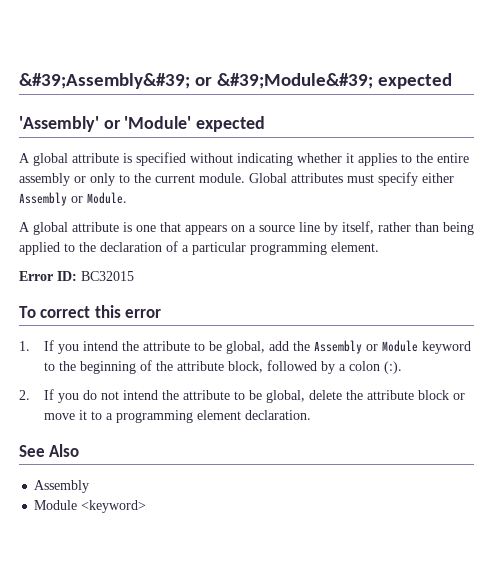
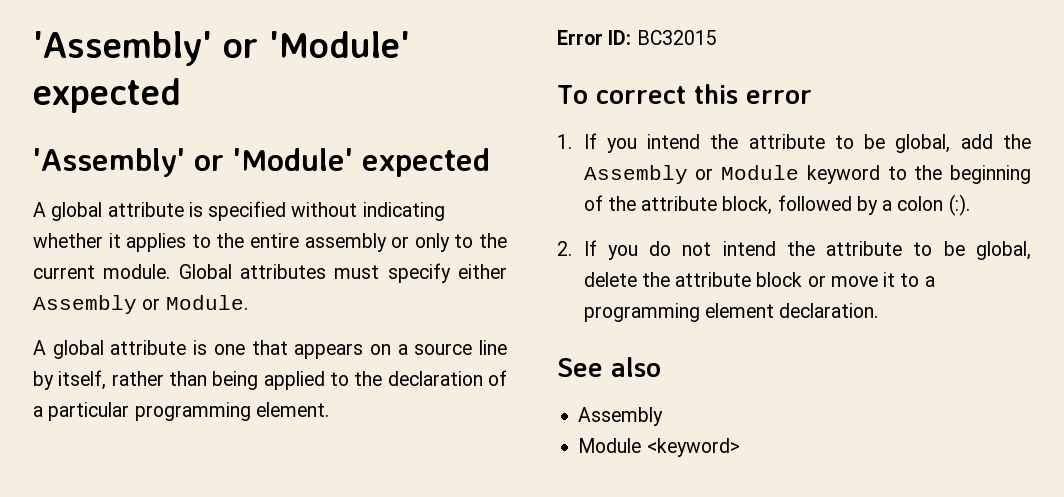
[19,73,374,89] &#39;Assembly&#39; or &#39;Module&#39; -> [33,31,410,66] 'Assembly' or 'Module'
[49,444,80,457] Also -> [611,357,661,377] also

